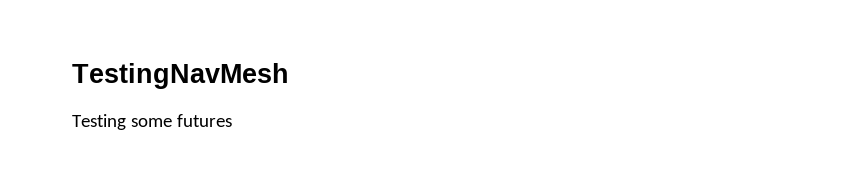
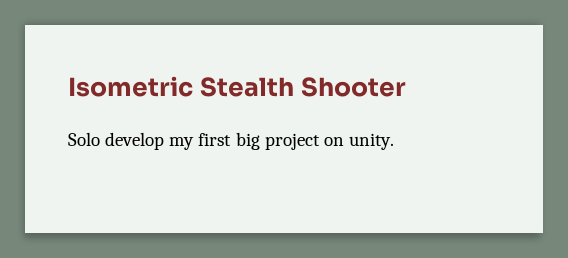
[72,63,289,89] [72,114,232,130] TestingNavMesh // Testing some futures -> [68,76,406,97] [68,132,394,150] Isometric Stealth Shooter // Solo develop my first big project on unity.

